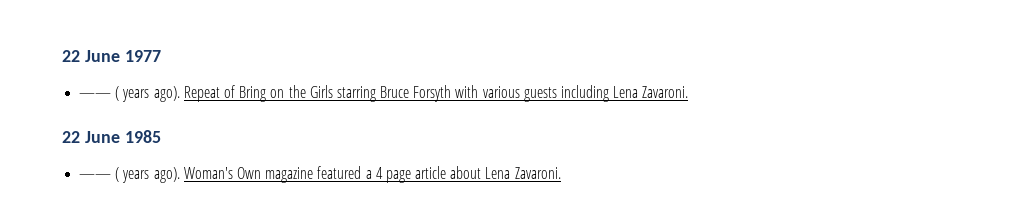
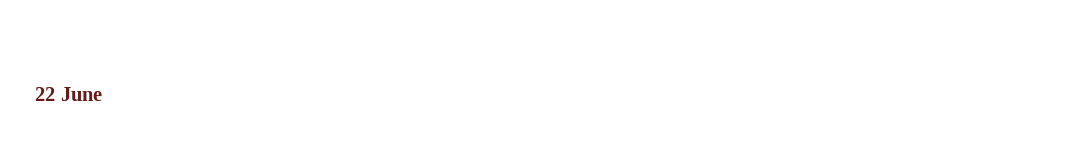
[62,50,161,62] [79,85,689,102] [62,130,161,143] [79,166,561,183] 22 June 1977 // —— ( years ago). Repeat of Bring on the Girls starring Bruce Forsyth with various guests including Lena Zavaroni. // 22 June 1985 // —— ( years ago). Woman's Own magazine featured a 4 page article about Lena Zavaroni. -> [35,87,102,101] 22 June

